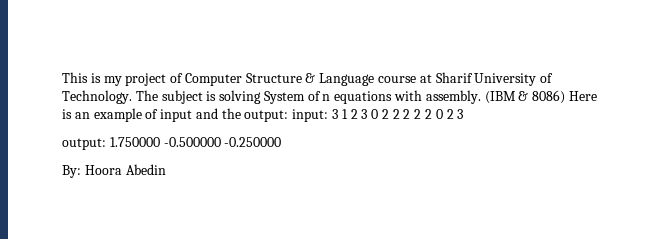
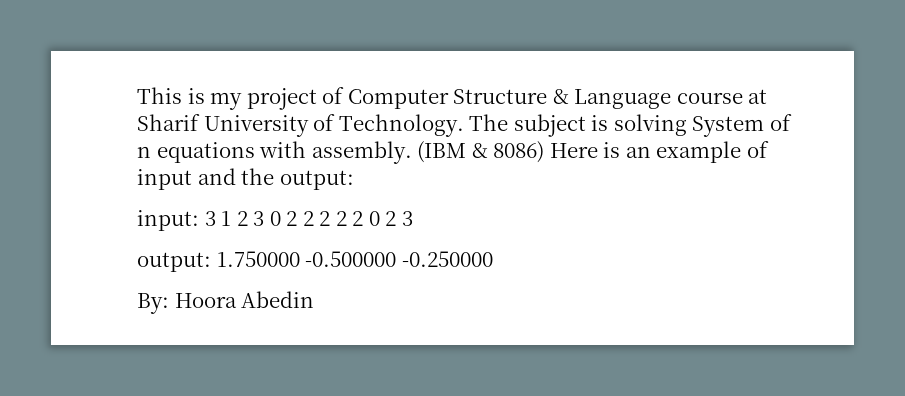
(289, 116) none -> (354, 180) //

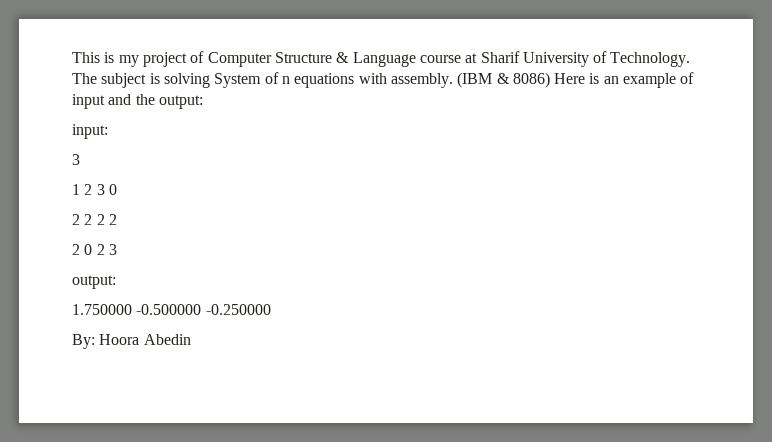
[204,211,216,226] 3 -> [72,154,80,165] // 3 //
[286,211,347,226] 2 2 2 2 -> [72,214,117,225] // 2 2 2 2 //
(211, 262) none -> (116, 282) //

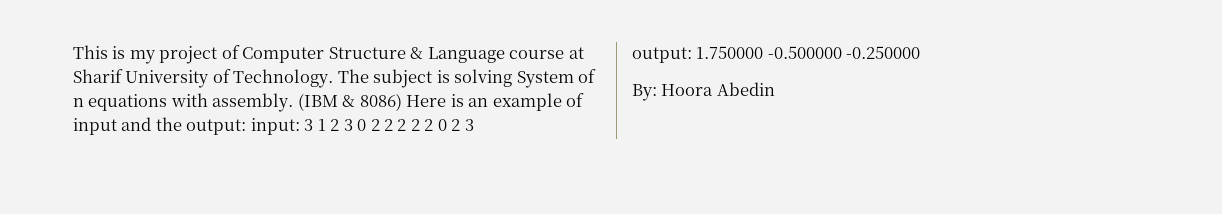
(203, 102) // -> (247, 127) none
[72,154,80,165] // 3 // -> [304,119,314,131] 3
[72,214,117,225] // 2 2 2 2 // -> [370,119,420,131] 2 2 2 2
(116, 282) // -> (692, 55) none

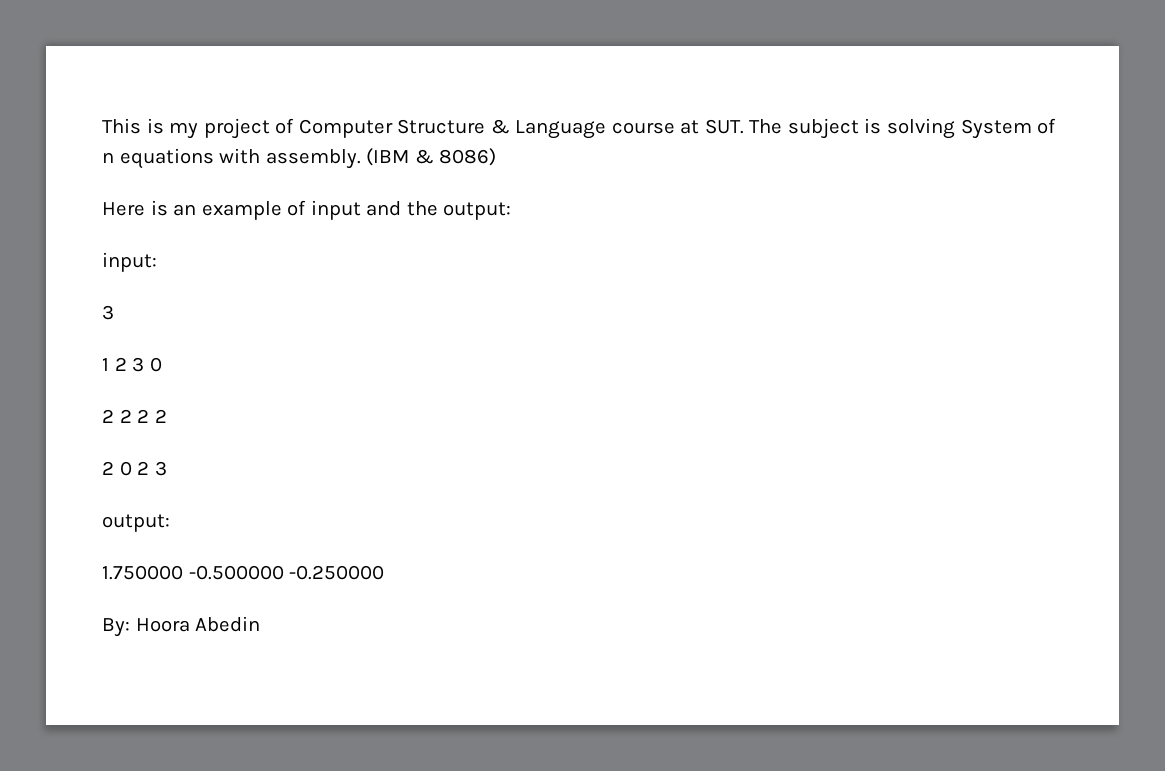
[73,69,334,88] Sharif University of Technology. -> [704,119,744,134] SUT.
(402, 102) none -> (497, 157) //
(247, 127) none -> (512, 211) //
[304,119,314,131] 3 -> [102,305,114,320] // 3 //
[370,119,420,131] 2 2 2 2 -> [102,409,167,423] // 2 2 2 2 //
(692, 55) none -> (170, 523) //

